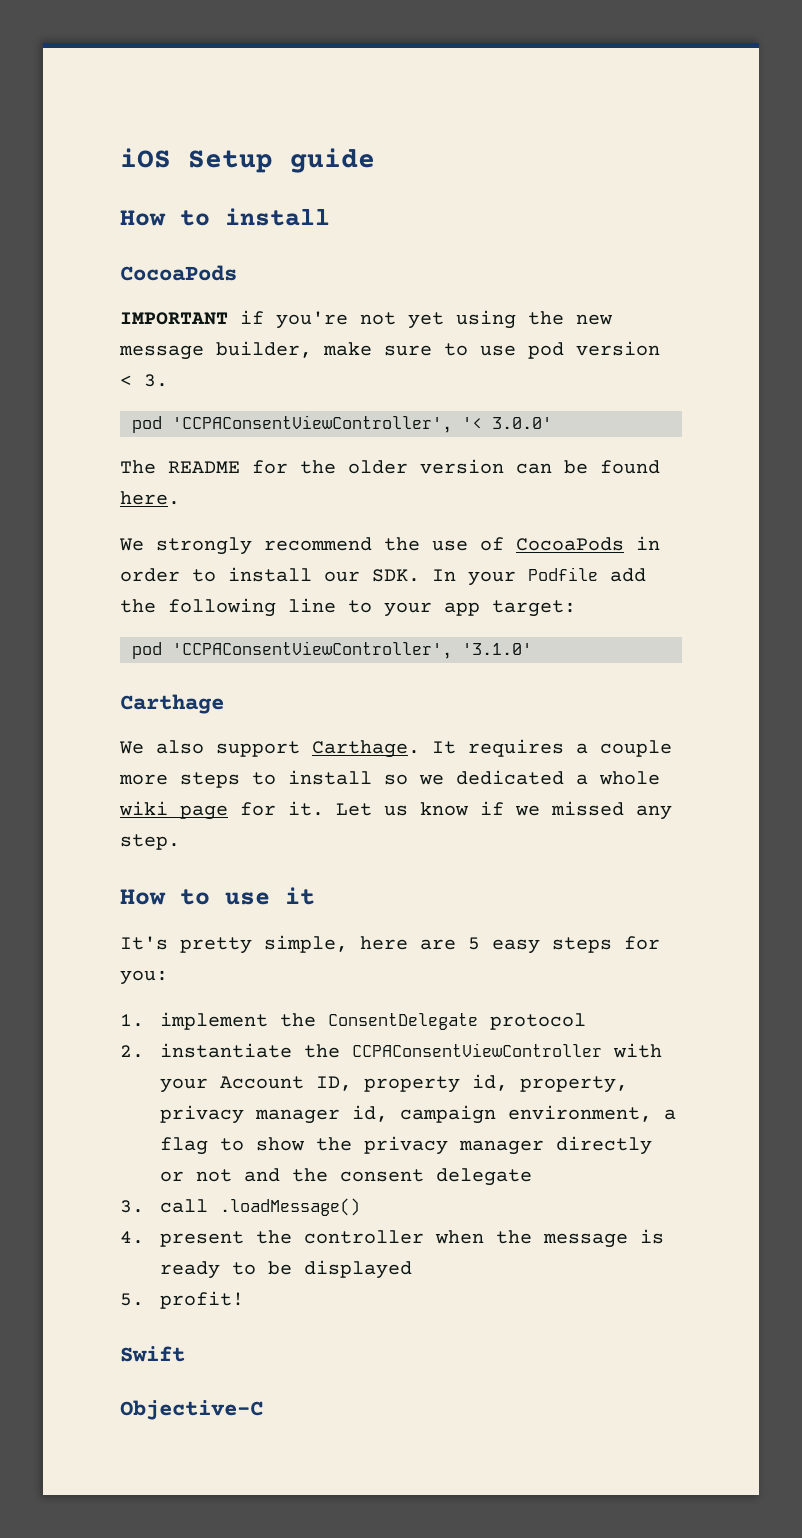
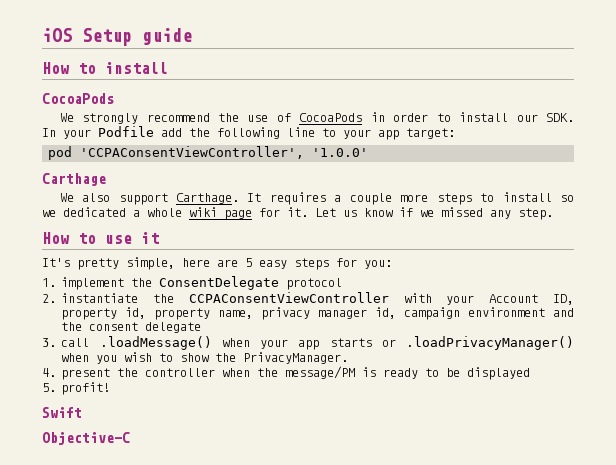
[120,310,613,329] [119,341,660,360] [120,374,168,387] [132,415,552,433] [120,459,660,474] [120,491,180,505] // IMPORTANT if you're not yet using the new message builder, make sure to use pod version < 3. // pod 'CCPAConsentViewController', '< 3.0.0' // The README for the older version can be found here. -> (114, 98) none
[462,643,532,655] '3.1.0' -> [312,148,369,157] '1.0.0'
[519,1076,628,1093] property, -> [154,308,254,320] property name,
[507,1105,676,1122] [159,1136,652,1155] [159,1169,232,1182] environment, a flag to show the privacy manager directly or not -> [468,307,546,317] environment
(360, 1207) none -> [221,336,574,350] [61,352,349,364] when your app starts or .loadPrivacyManager() when you wish to show the PrivacyManager.
[542,1233,628,1248] message -> [285,366,356,379] message/PM

